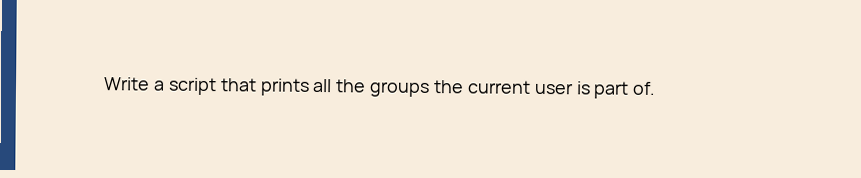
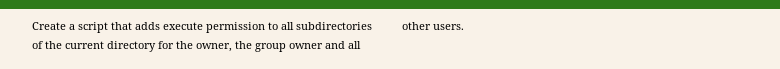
[103,77,151,91] Write -> [32,22,66,30] Create
[259,78,657,99] prints all the groups the current user is part of. -> [135,22,372,33] [32,41,361,52] [402,22,464,30] adds execute permission to all subdirectories of the current directory for the owner, the group owner and all other users.

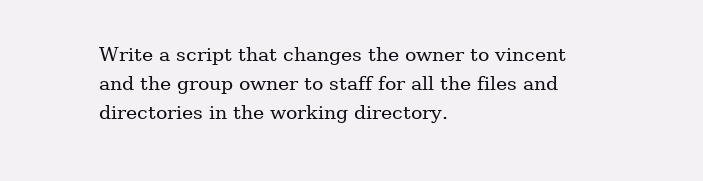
[32,22,66,30] Create -> [99,47,153,61] Write
[135,22,372,33] [32,41,361,52] [402,22,464,30] adds execute permission to all subdirectories of the current directory for the owner, the group owner and all other users. -> [282,47,566,65] [99,76,558,94] [99,105,448,123] changes the owner to vincent and the group owner to staff for all the files and directories in the working directory.

